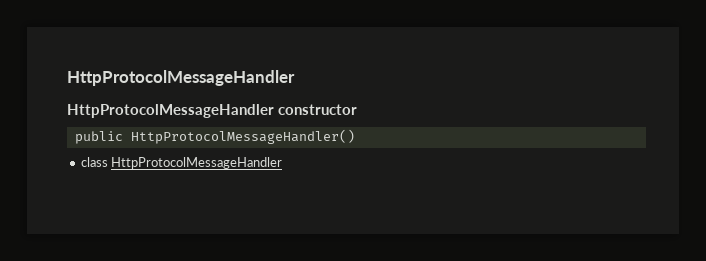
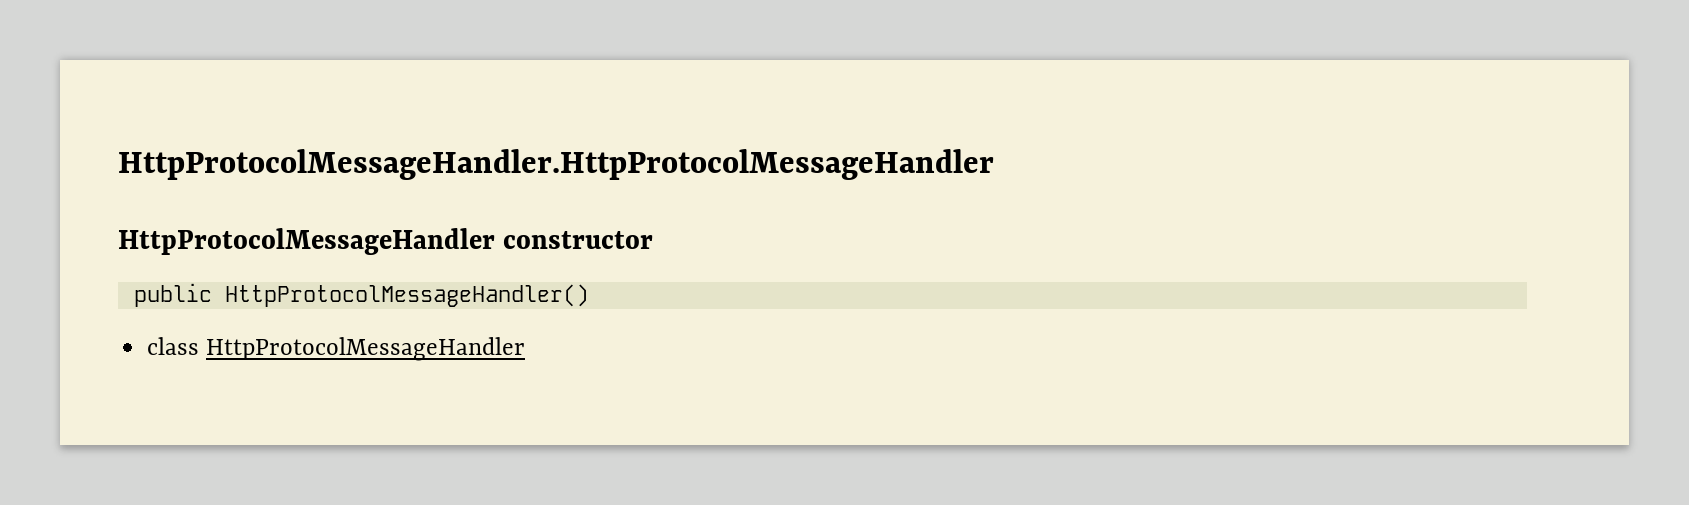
[67,70,295,86] HttpProtocolMessageHandler -> [118,149,994,180] HttpProtocolMessageHandler.HttpProtocolMessageHandler

